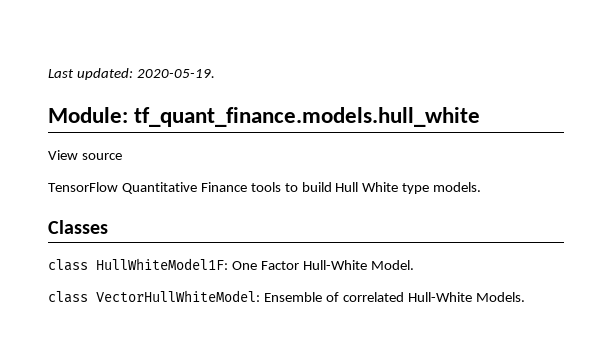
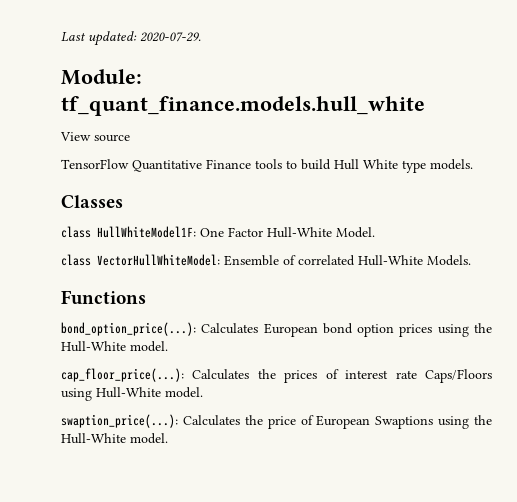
[136,69,215,78] 2020-05-19. -> [140,32,201,42] 2020-07-29.
(525, 297) none -> [61,290,146,305] [61,322,492,337] [61,341,168,352] [61,368,492,383] [61,387,203,401] [61,414,492,429] [61,433,168,444] // Functions // bond_option_price(...): Calculates European bond option prices using the Hull-White model. // cap_floor_price(...): Calculates the prices of interest rate Caps/Floors using Hull-White model. // swaption_price(...): Calculates the price of European Swaptions using the Hull-White model.

